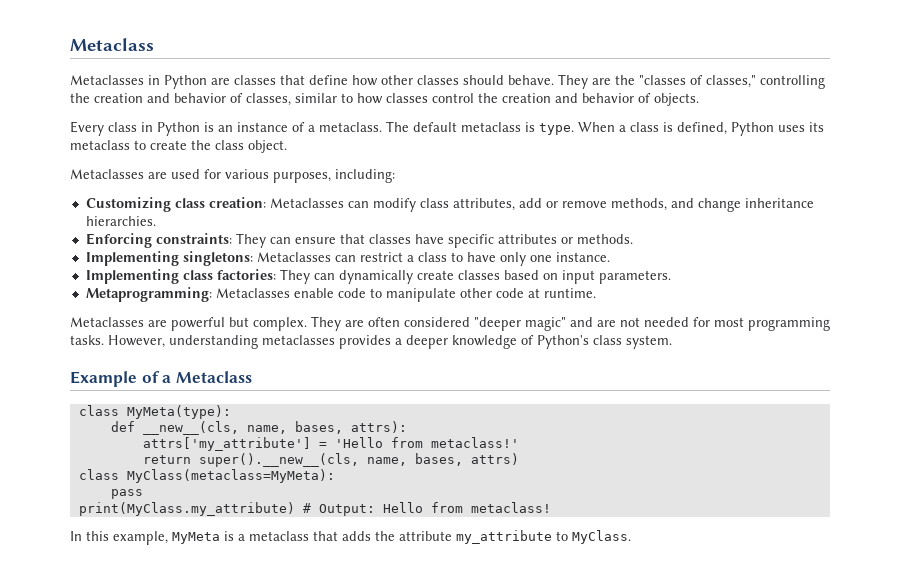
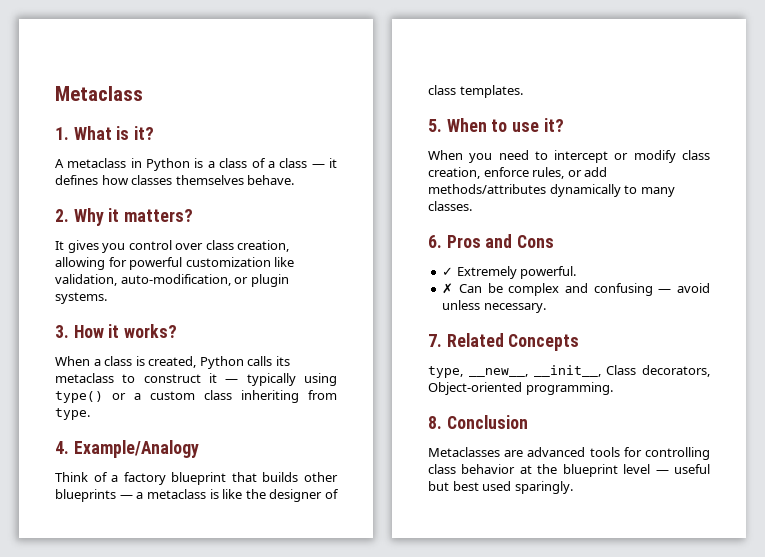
[70,38,154,51] [70,74,825,89] [70,93,699,106] [70,121,824,136] [70,140,287,153] [70,169,395,183] [85,197,814,212] [85,216,156,226] [85,233,633,248] [85,251,610,266] [85,269,671,284] [85,287,596,302] [70,316,830,331] [70,335,672,349] [70,371,252,387] [78,405,231,419] [110,421,407,435] [142,437,519,451] [142,453,519,467] [78,469,335,483] [110,489,143,499] [78,502,551,516] [70,530,631,545] Metaclass // Metaclasses in Python are classes that define how other classes should behave. They are the "classes of classes," controlling the creation and behavior of classes, similar to how classes control the creation and behavior of objects. // Every class in Python is an instance of a metaclass. The default metaclass is type. When a class is defined, Python uses its metaclass to create the class object. // Metaclasses are used for various purposes, including: // Customizing class creation: Metaclasses can modify class attributes, add or remove methods, and change inheritance hierarchies. // Enforcing constraints: They can ensure that classes have specific attributes or methods. // Implementing singletons: Metaclasses can restrict a class to have only one instance. // Implementing class factories: They can dynamically create classes based on input parameters. // Metaprogramming: Metaclasses enable code to manipulate other code at runtime. // Metaclasses are powerful but complex. They are often considered "deeper magic" and are not needed for most programming tasks. However, understanding metaclasses provides a deeper knowledge of Python's class system. // Example of a Metaclass // class MyMeta(type): // def __new__(cls, name, bases, attrs): // attrs['my_attribute'] = 'Hello from metaclass!' // return super().__new__(cls, name, bases, attrs) // class MyClass(metaclass=MyMeta): // pass // print(MyClass.my_attribute) # Output: Hello from metaclass! // In this example, MyMeta is a metaclass that adds the attribute my_attribute to MyClass. -> [55,86,143,101] [55,126,155,140] [55,158,338,171] [55,175,295,185] [55,208,194,226] [55,240,290,253] [55,257,295,270] [55,274,289,287] [55,292,107,304] [55,324,178,338] [55,356,290,369] [55,373,337,386] [55,390,337,403] [55,408,90,420] [55,440,199,458] [55,472,338,485] [55,489,339,502] [428,85,523,98] [428,118,564,132] [428,150,710,163] [428,167,608,179] [428,184,675,197] [428,201,472,211] [428,234,555,248] [442,266,577,279] [442,283,710,296] [442,300,546,313] [428,333,580,351] [428,365,710,378] [428,382,613,395] [428,415,528,429] [428,447,710,460] [428,464,710,477] [428,481,573,494] Metaclass // 1. What is it? // A metaclass in Python is a class of a class — it defines how classes themselves behave. // 2. Why it matters? // It gives you control over class creation, allowing for powerful customization like validation, auto-modification, or plugin systems. // 3. How it works? // When a class is created, Python calls its metaclass to construct it — typically using type() or a custom class inheriting from type. // 4. Example/Analogy // Think of a factory blueprint that builds other blueprints — a metaclass is like the designer of class templates. // 5. When to use it? // When you need to intercept or modify class creation, enforce rules, or add methods/attributes dynamically to many classes. // 6. Pros and Cons // ✓ Extremely powerful. // ✗ Can be complex and confusing — avoid unless necessary. // 7. Related Concepts // type, __new__, __init__, Class decorators, Object-oriented programming. // 8. Conclusion // Metaclasses are advanced tools for controlling class behavior at the blueprint level — useful but best used sparingly.

